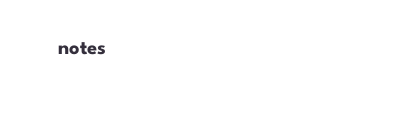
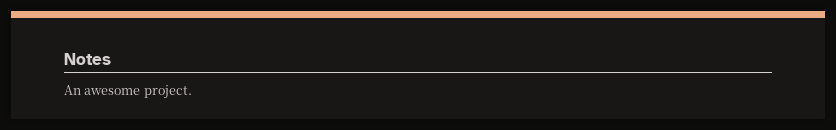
[58,42,106,55] notes -> [64,53,111,65] [64,85,192,99] Notes // An awesome project.

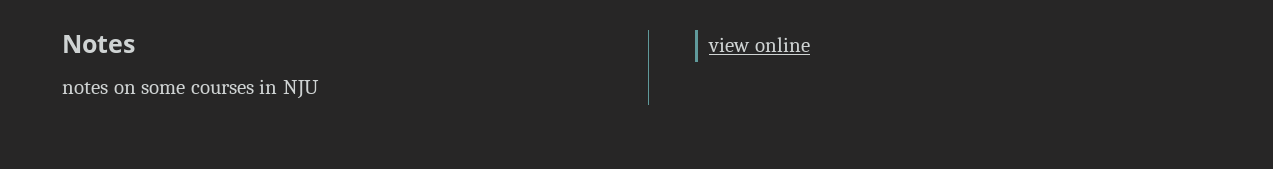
[64,85,192,99] An awesome project. -> [62,79,319,99] [708,37,810,52] notes on some courses in NJU // view online

